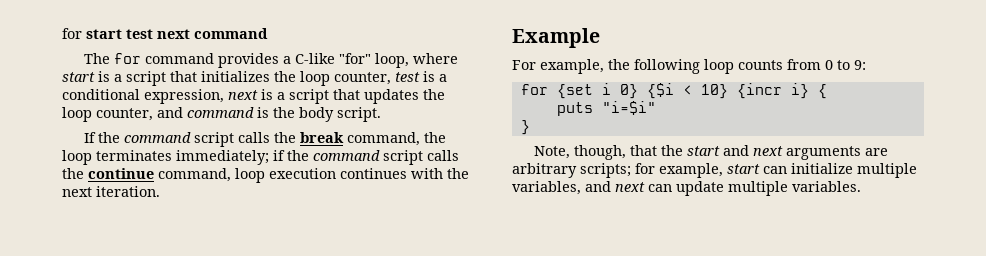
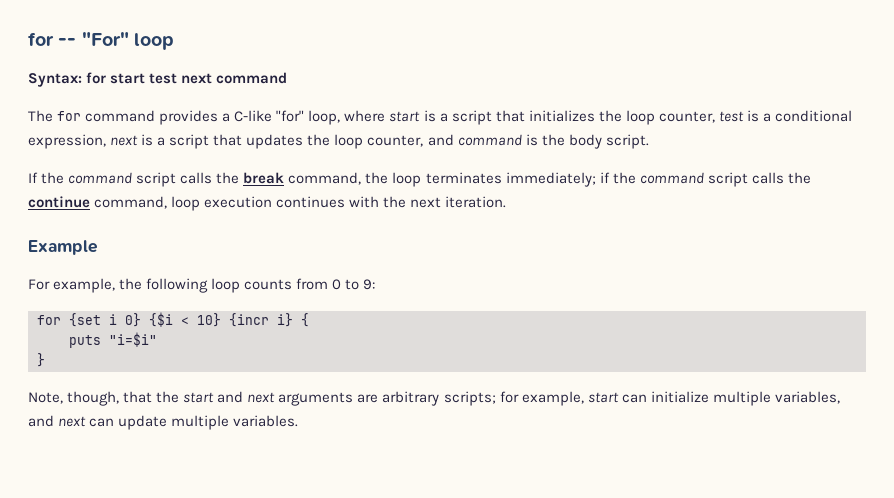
[62,28,82,39] for -> [28,32,174,50] [28,72,107,87] for -- "For" loop // Syntax: for

